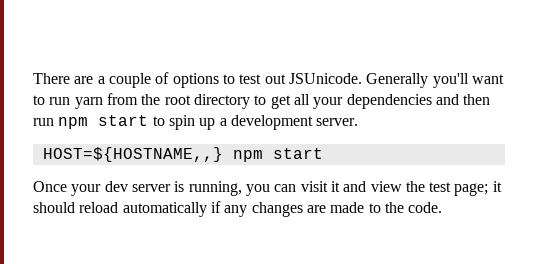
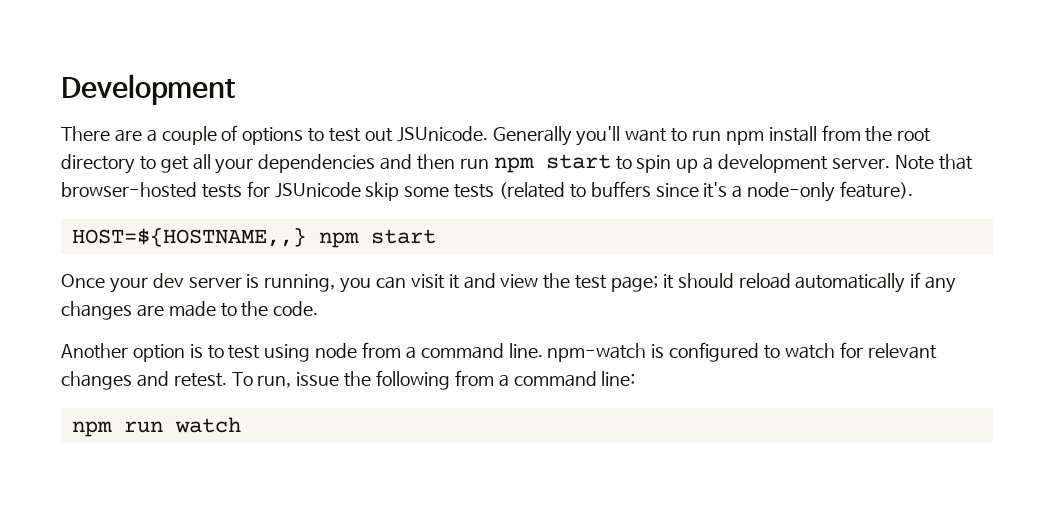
(33, 78) none -> [61,74,235,105] Development //
[74,97,103,109] yarn -> [725,126,817,145] npm install
(359, 122) none -> [894,154,973,170] [61,181,914,202] Note that browser-hosted tests for JSUnicode skip some tests (related to buffers since it's a node-only feature).
(443, 207) none -> [61,342,937,362] [61,370,636,390] [71,417,241,437] // Another option is to test using node from a command line. npm-watch is configured to watch for relevant changes and retest. To run, issue the following from a command line: // npm run watch

